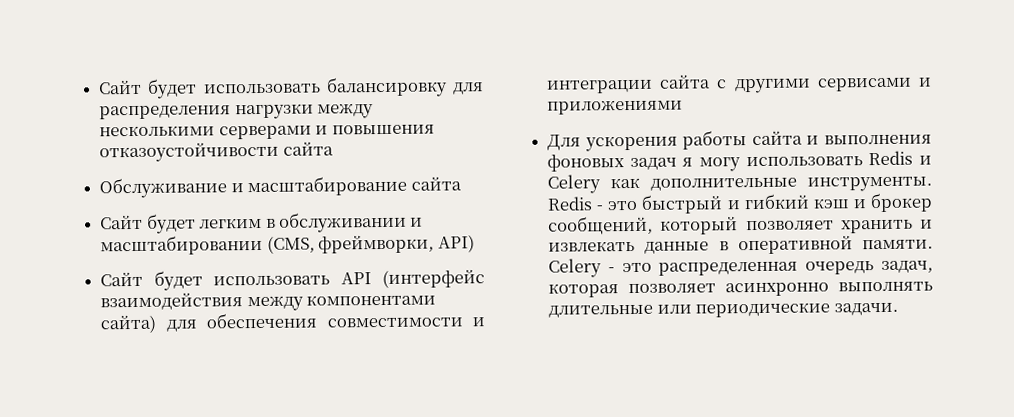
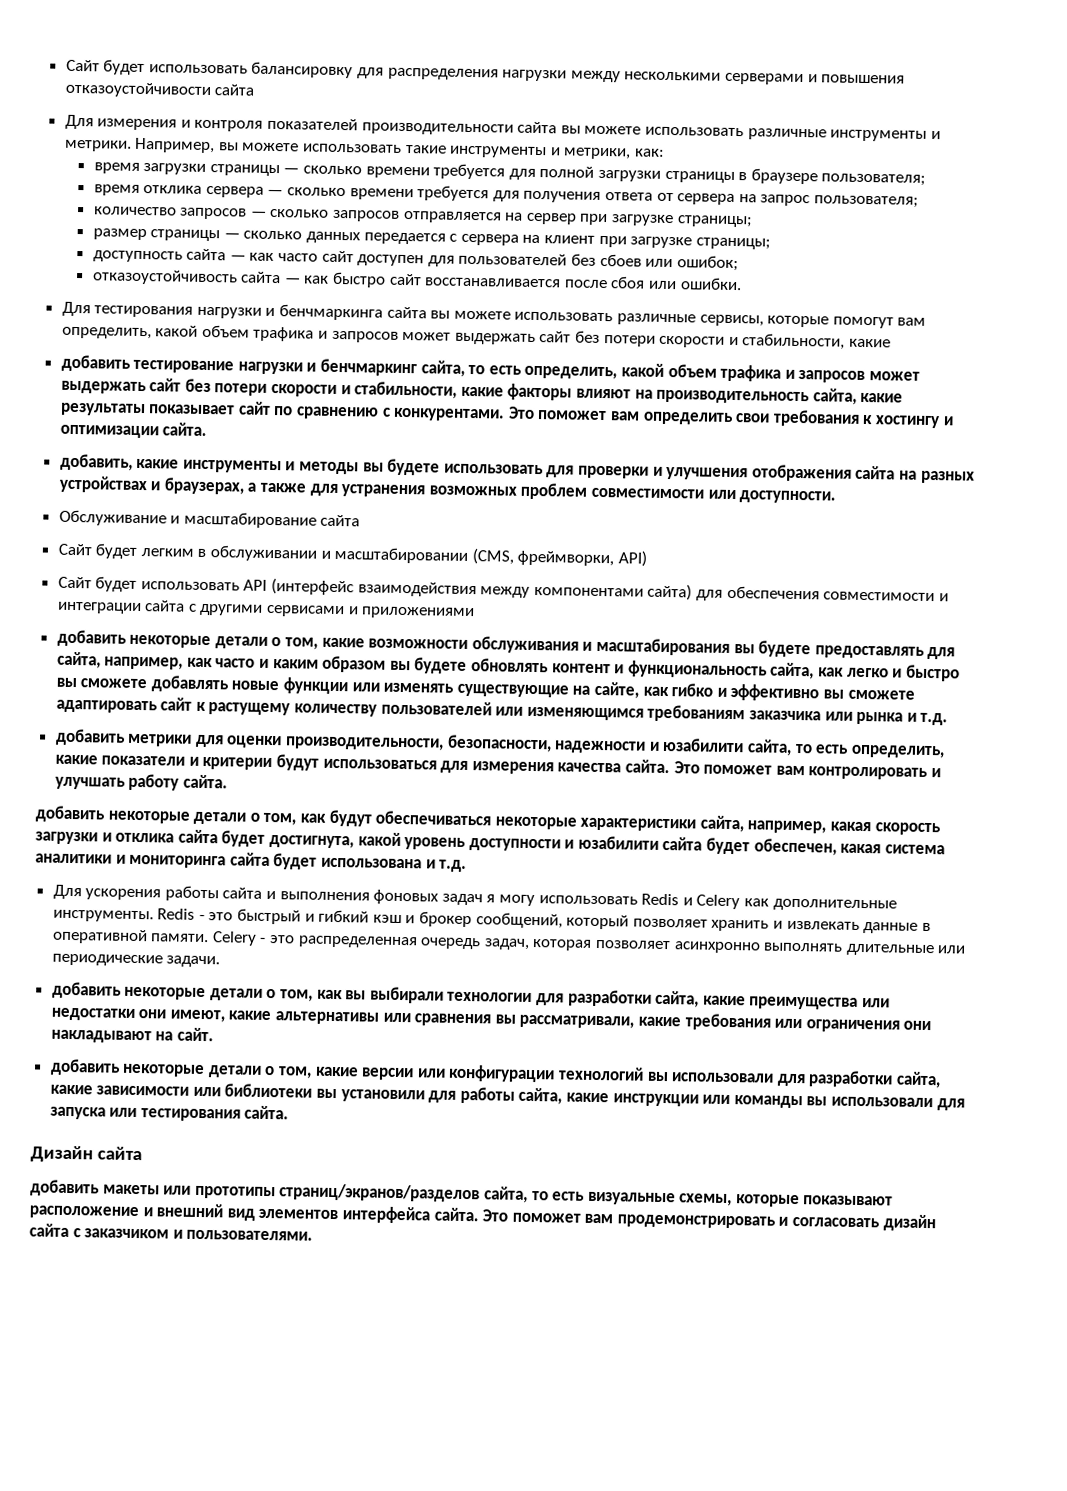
(334, 148) none -> [64,114,941,142] [63,137,666,160] [93,162,927,186] [93,184,919,208] [93,206,753,228] [92,228,771,250] [92,248,739,272] [91,269,742,291] [61,301,927,329] [61,324,891,350] [60,354,920,383] [60,378,904,405] [59,401,954,429] [59,422,208,439] [59,453,975,484] [58,475,837,504] // Для измерения и контроля показателей производительности сайта вы можете использовать различные инструменты и метрики. Например, вы можете использовать такие инструменты и метрики, как: // время загрузки страницы — сколько времени требуется для полной загрузки страницы в браузере пользователя; // время отклика сервера — сколько времени требуется для получения ответа от сервера на запрос пользователя; // количество запросов — сколько запросов отправляется на сервер при загрузке страницы; // размер страницы — сколько данных передается с сервера на клиент при загрузке страницы; // доступность сайта — как часто сайт доступен для пользователей без сбоев или ошибок; // отказоустойчивость сайта — как быстро сайт восстанавливается после сбоя или ошибки. // Для тестирования нагрузки и бенчмаркинга сайта вы можете использовать различные сервисы, которые помогут вам определить, какой объем трафика и запросов может выдержать сайт без потери скорости и стабильности, какие // добавить тестирование нагрузки и бенчмаркинг сайта, то есть определить, какой объем трафика и запросов может выдержать сайт без потери скорости и стабильности, какие факторы влияют на производительность сайта, какие результаты показывает сайт по сравнению с конкурентами. Это поможет вам определить свои требования к хостингу и оптимизации сайта. // добавить, какие инструменты и методы вы будете использовать для проверки и улучшения отображения сайта на разных устройствах и браузерах, а также для устранения возможных проблем совместимости или доступности.
(684, 107) none -> [56,629,956,660] [56,651,960,682] [55,675,915,702] [55,697,949,726] [54,728,945,759] [54,754,941,781] [54,773,228,791] [35,805,941,836] [35,829,945,856] [35,852,468,873] // добавить некоторые детали о том, какие возможности обслуживания и масштабирования вы будете предоставлять для сайта, например, как часто и каким образом вы будете обновлять контент и функциональность сайта, как легко и быстро вы сможете добавлять новые функции или изменять существующие на сайте, как гибко и эффективно вы сможете адаптировать сайт к растущему количеству пользователей или изменяющимся требованиям заказчика или рынка и т.д. // добавить метрики для оценки производительности, безопасности, надежности и юзабилити сайта, то есть определить, какие показатели и критерии будут использоваться для измерения качества сайта. Это поможет вам контролировать и улучшать работу сайта. // добавить некоторые детали о том, как будут обеспечиваться некоторые характеристики сайта, например, какая скорость загрузки и отклика сайта будет достигнута, какой уровень доступности и юзабилити сайта будет обеспечен, какая система аналитики и мониторинга сайта будет использована и т.д.
(898, 309) none -> [51,981,890,1010] [50,1007,932,1033] [50,1027,214,1044] [49,1058,941,1089] [49,1083,965,1111] [49,1105,290,1122] [30,1145,142,1163] [30,1179,894,1208] [29,1203,936,1232] [29,1223,314,1241] // добавить некоторые детали о том, как вы выбирали технологии для разработки сайта, какие преимущества или недостатки они имеют, какие альтернативы или сравнения вы рассматривали, какие требования или ограничения они накладывают на сайт. // добавить некоторые детали о том, какие версии или конфигурации технологий вы использовали для разработки сайта, какие зависимости или библиотеки вы установили для работы сайта, какие инструкции или команды вы использовали для запуска или тестирования сайта. // Дизайн сайта // добавить макеты или прототипы страниц/экранов/разделов сайта, то есть визуальные схемы, которые показывают расположение и внешний вид элементов интерфейса сайта. Это поможет вам продемонстрировать и согласовать дизайн сайта с заказчиком и пользователями.

